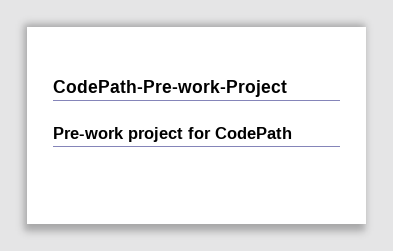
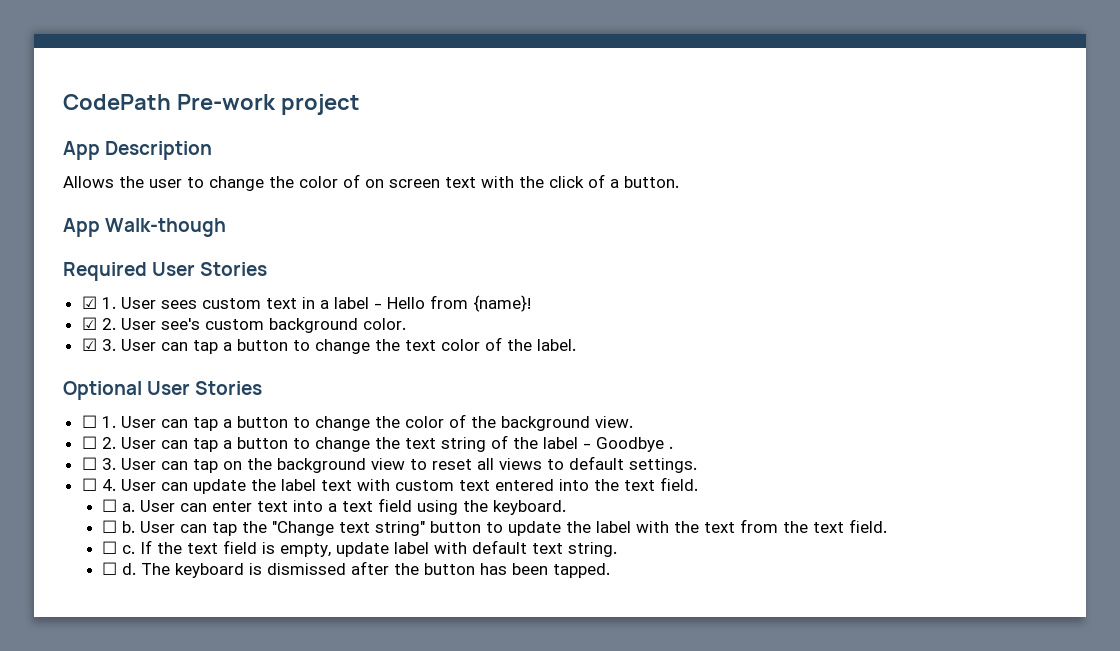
[53,80,287,97] CodePath-Pre-work-Project // -> [63,94,171,110] CodePath
[188,127,292,139] for CodePath -> [63,141,213,160] [63,174,679,191] [63,218,227,237] [63,262,268,281] [81,295,531,312] [81,317,406,333] [81,337,576,354] [63,381,263,400] [81,414,633,431] [81,435,673,452] [81,456,697,473] [81,477,698,494] [102,498,567,515] [102,519,888,536] [102,540,618,557] [102,561,611,578] // App Description // Allows the user to change the color of on screen text with the click of a button. // App Walk-though // Required User Stories // ☑ 1. User sees custom text in a label - Hello from {name}! // ☑ 2. User see's custom background color. // ☑ 3. User can tap a button to change the text color of the label. // Optional User Stories // ☐ 1. User can tap a button to change the color of the background view. // ☐ 2. User can tap a button to change the text string of the label - Goodbye . // ☐ 3. User can tap on the background view to reset all views to default settings. // ☐ 4. User can update the label text with custom text entered into the text field. // ☐ a. User can enter text into a text field using the keyboard. // ☐ b. User can tap the "Change text string" button to update the label with the text from the text field. // ☐ c. If the text field is empty, update label with default text string. // ☐ d. The keyboard is dismissed after the button has been tapped.

